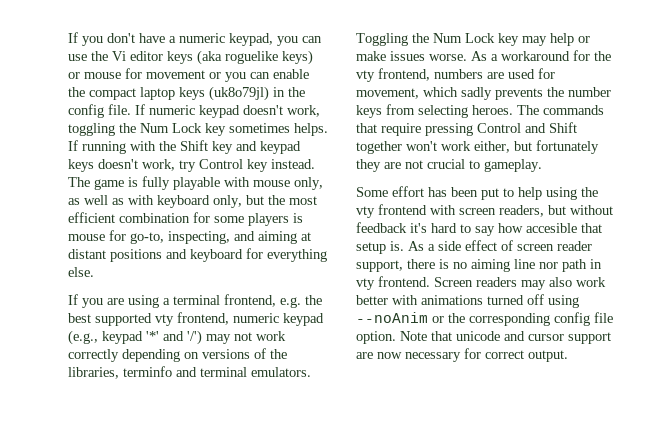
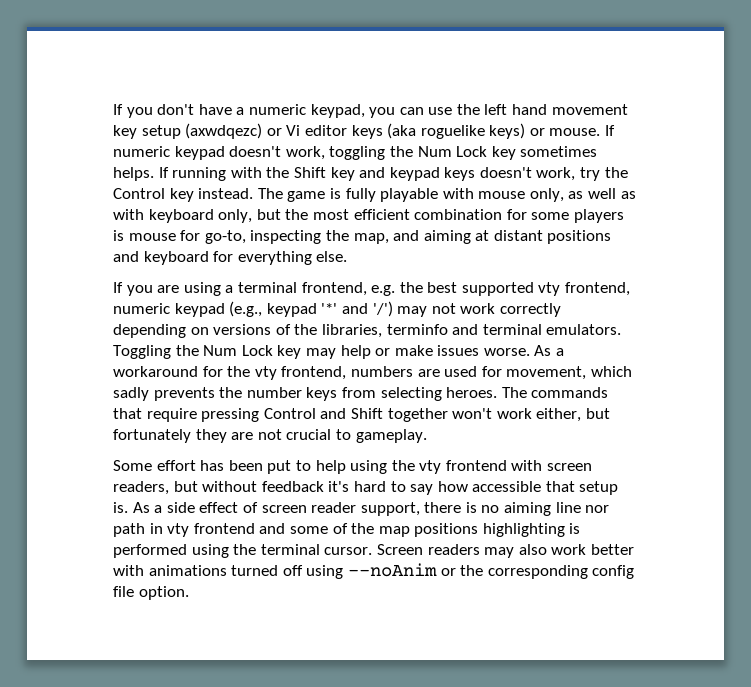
(108, 56) none -> [484,104,628,115] [113,123,282,139] left hand movement key setup (axwdqezc) or
[84,68,309,82] [68,86,305,101] [68,104,131,118] mouse for movement or you can enable the compact laptop keys (uk8o79jl) in the config file. -> [549,128,601,136] mouse.
(196, 166) none -> [604,167,628,178] the
[168,231,230,244] inspecting, -> [250,230,389,244] inspecting the map,
[526,223,577,233] accesible -> [472,481,542,492] accessible
[378,276,430,287] frontend. -> [193,523,581,537] [113,544,373,558] frontend and some of the map positions highlighting is performed using the terminal cursor.
[400,331,611,344] [356,348,568,362] Note that unicode and cursor support are now necessary for correct output. -> (189, 593) none

